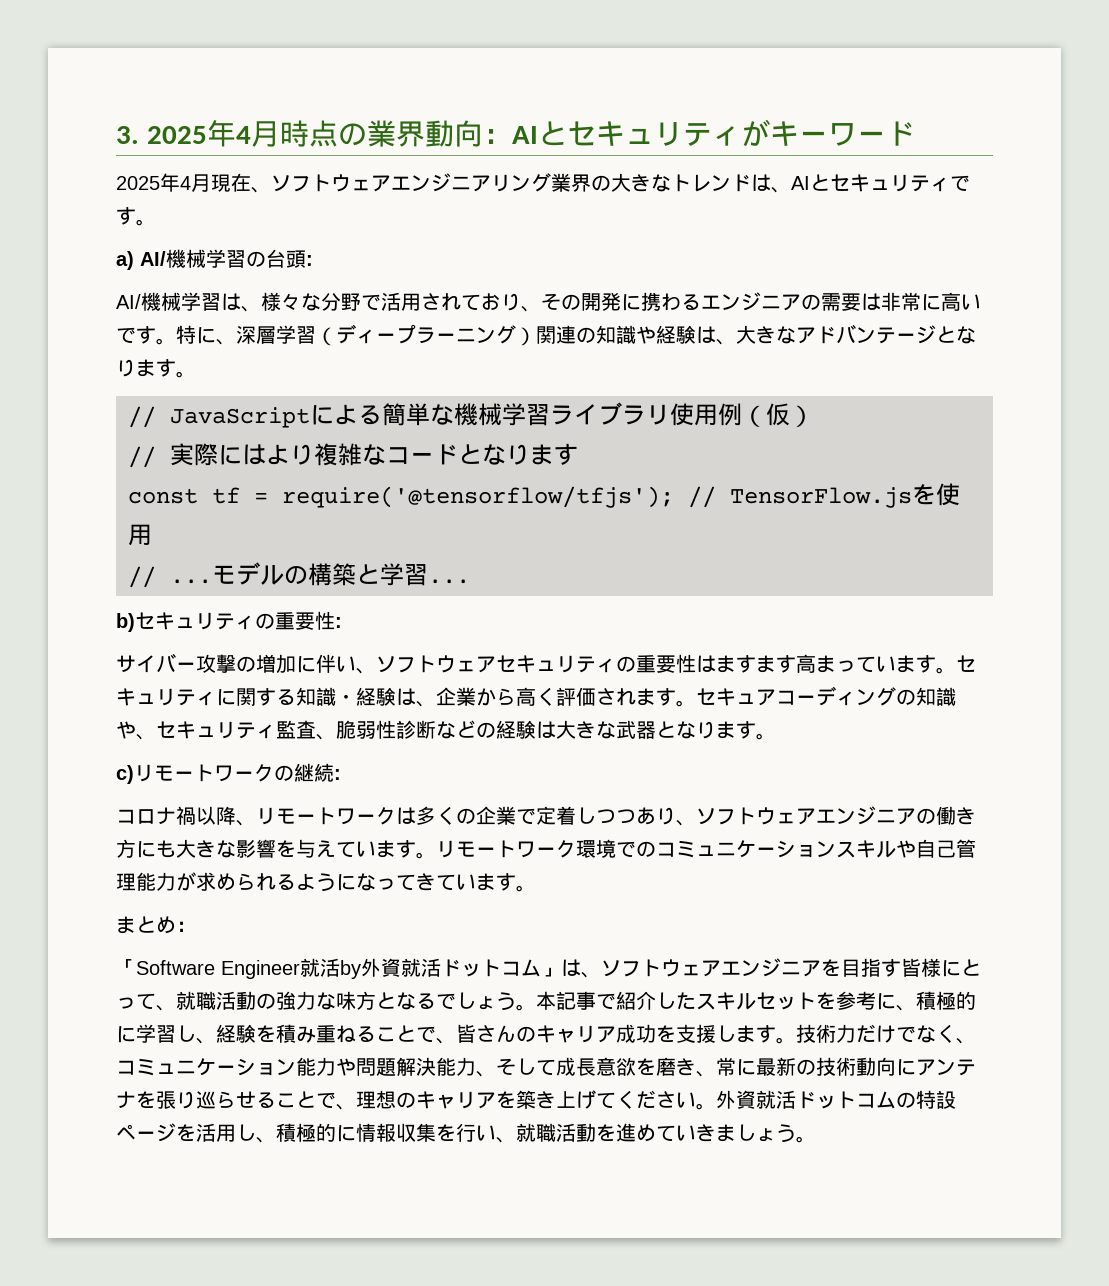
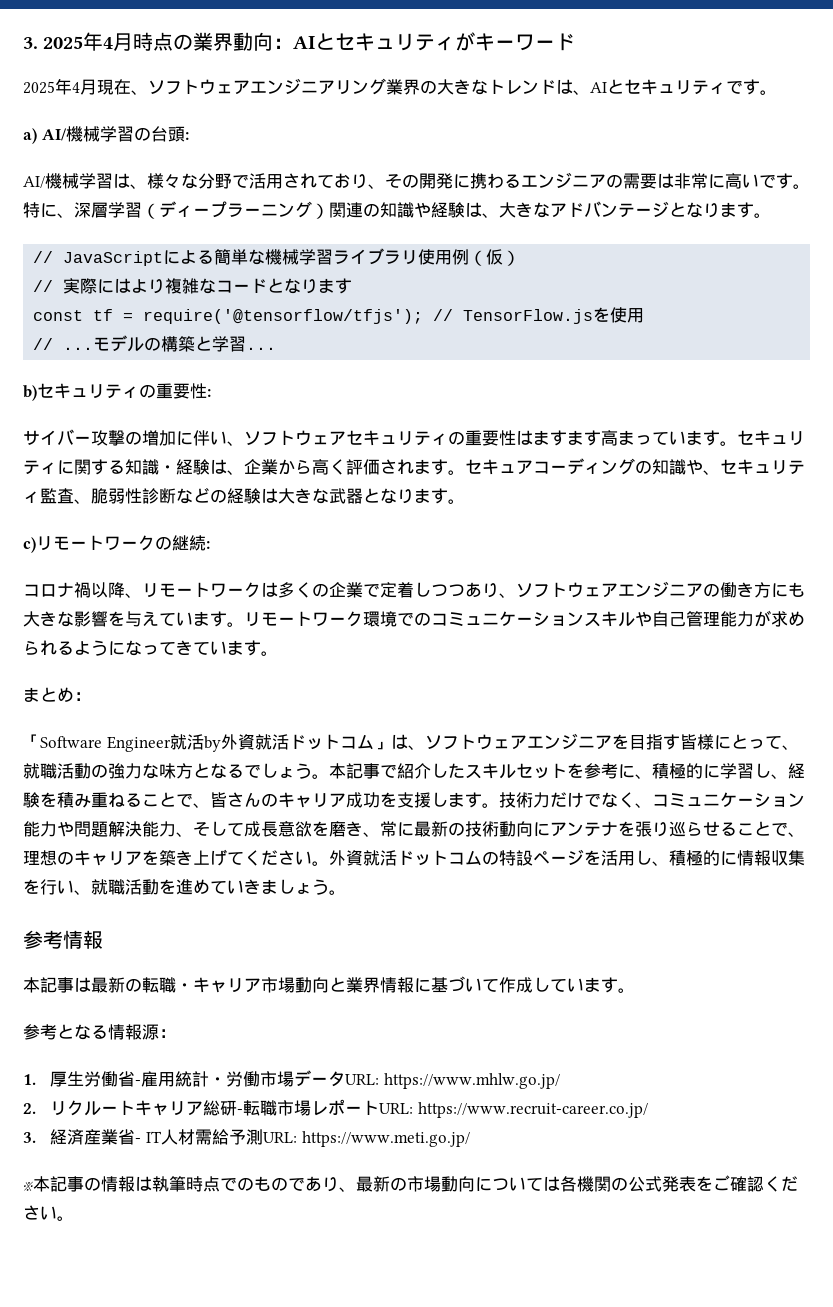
(816, 1139) none -> [23,930,103,949] [23,976,635,993] [23,1024,176,1040] [23,1070,560,1089] [23,1099,648,1118] [23,1129,470,1147] [23,1175,798,1192] [23,1205,74,1221] // 参考情報 // 本記事は最新の転職・キャリア市場動向と業界情報に基づいて作成しています。 // 参考となる情報源： // 1.厚生労働省-雇用統計・労働市場データURL: https://www.mhlw.go.jp/ // 2.リクルートキャリア総研-転職市場レポートURL: https://www.recruit-career.co.jp/ // 3.経済産業省- IT人材需給予測URL: https://www.meti.go.jp/ // ※本記事の情報は執筆時点でのものであり、最新の市場動向については各機関の公式発表をご確認ください。

